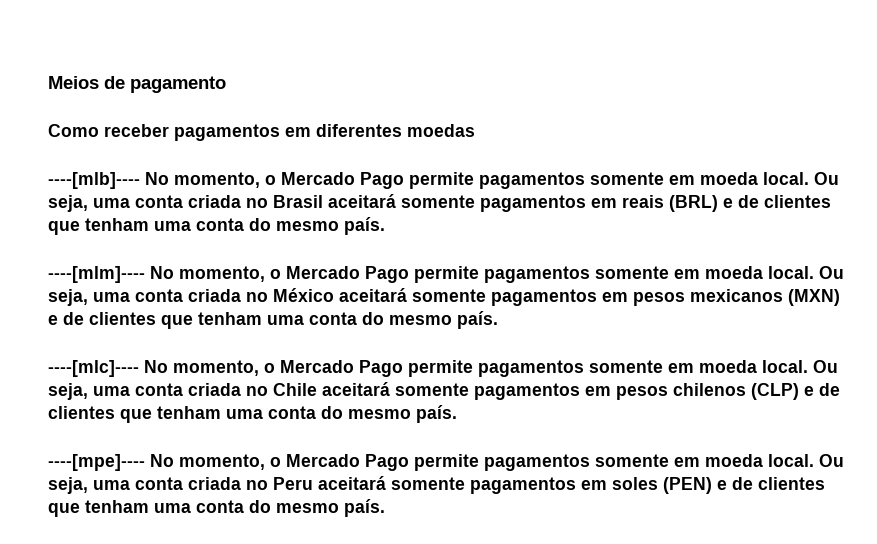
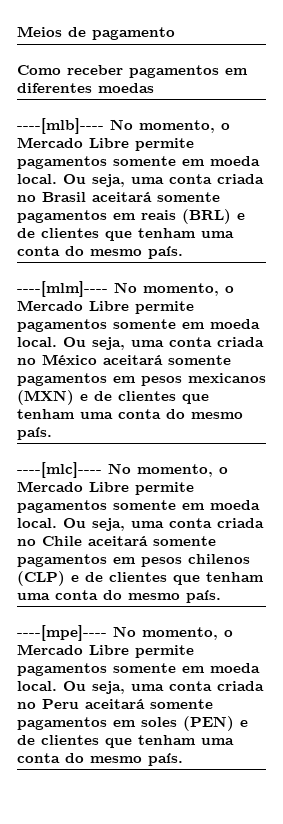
[360,172,404,189] Pago -> [89,138,129,148] Libre
[365,266,409,283] Pago -> [89,301,129,311] Libre
[359,360,403,377] Pago -> [89,482,129,492] Libre
[365,454,409,471] Pago -> [89,645,129,655] Libre

